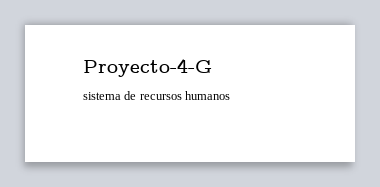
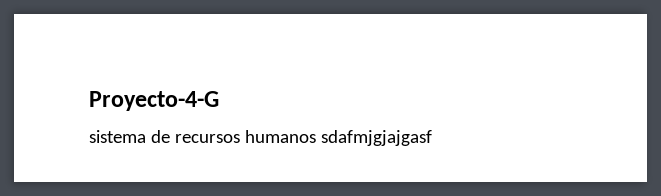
(231, 95) none -> [320,130,432,146] sdafmjgjajgasf

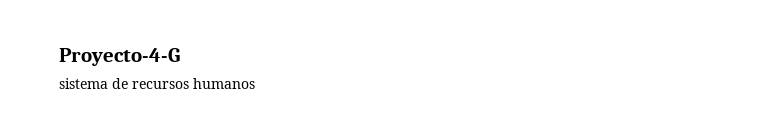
[320,130,432,146] sdafmjgjajgasf -> (255, 83) none

